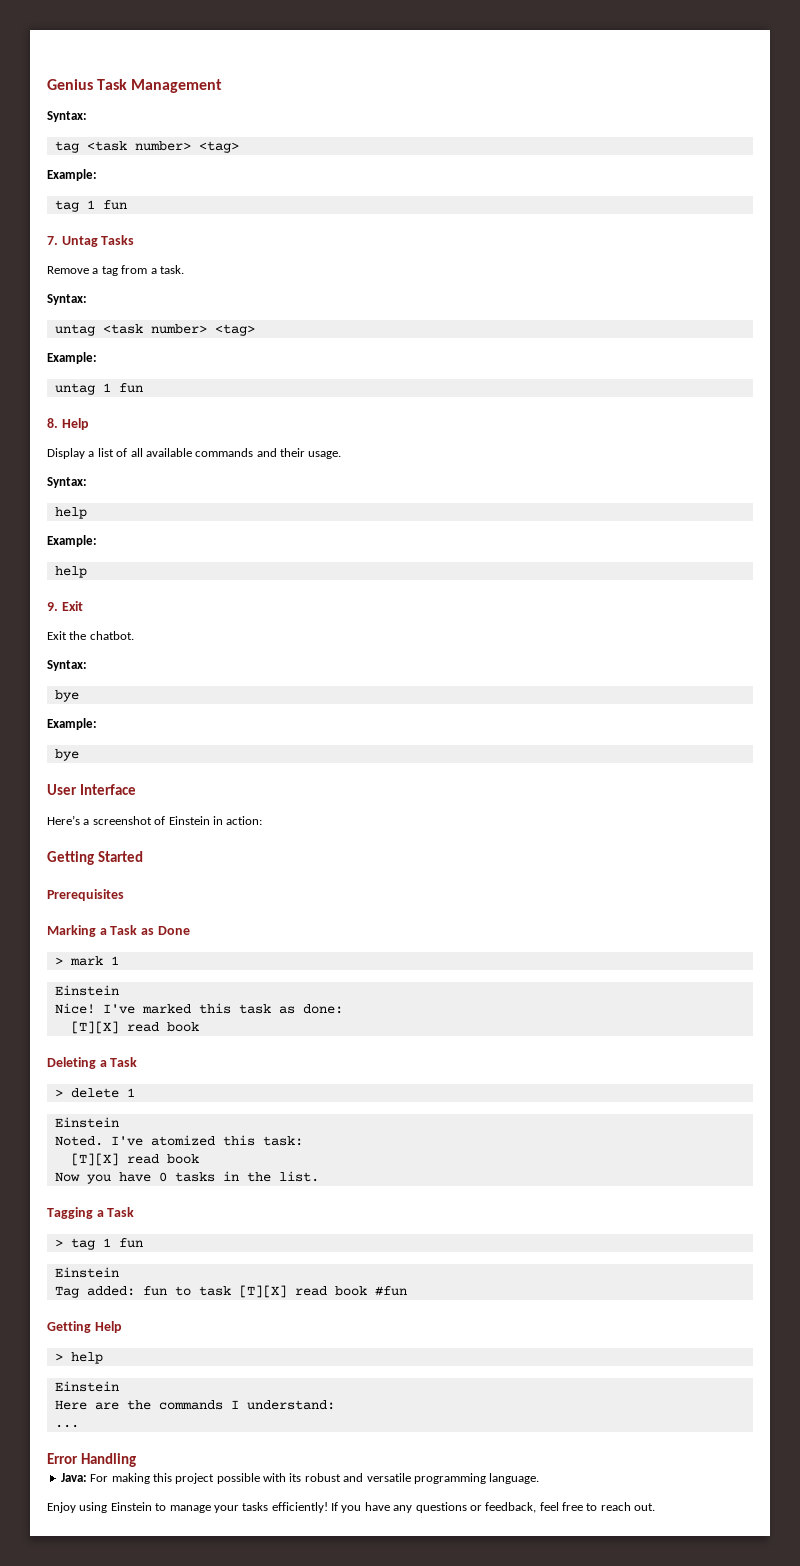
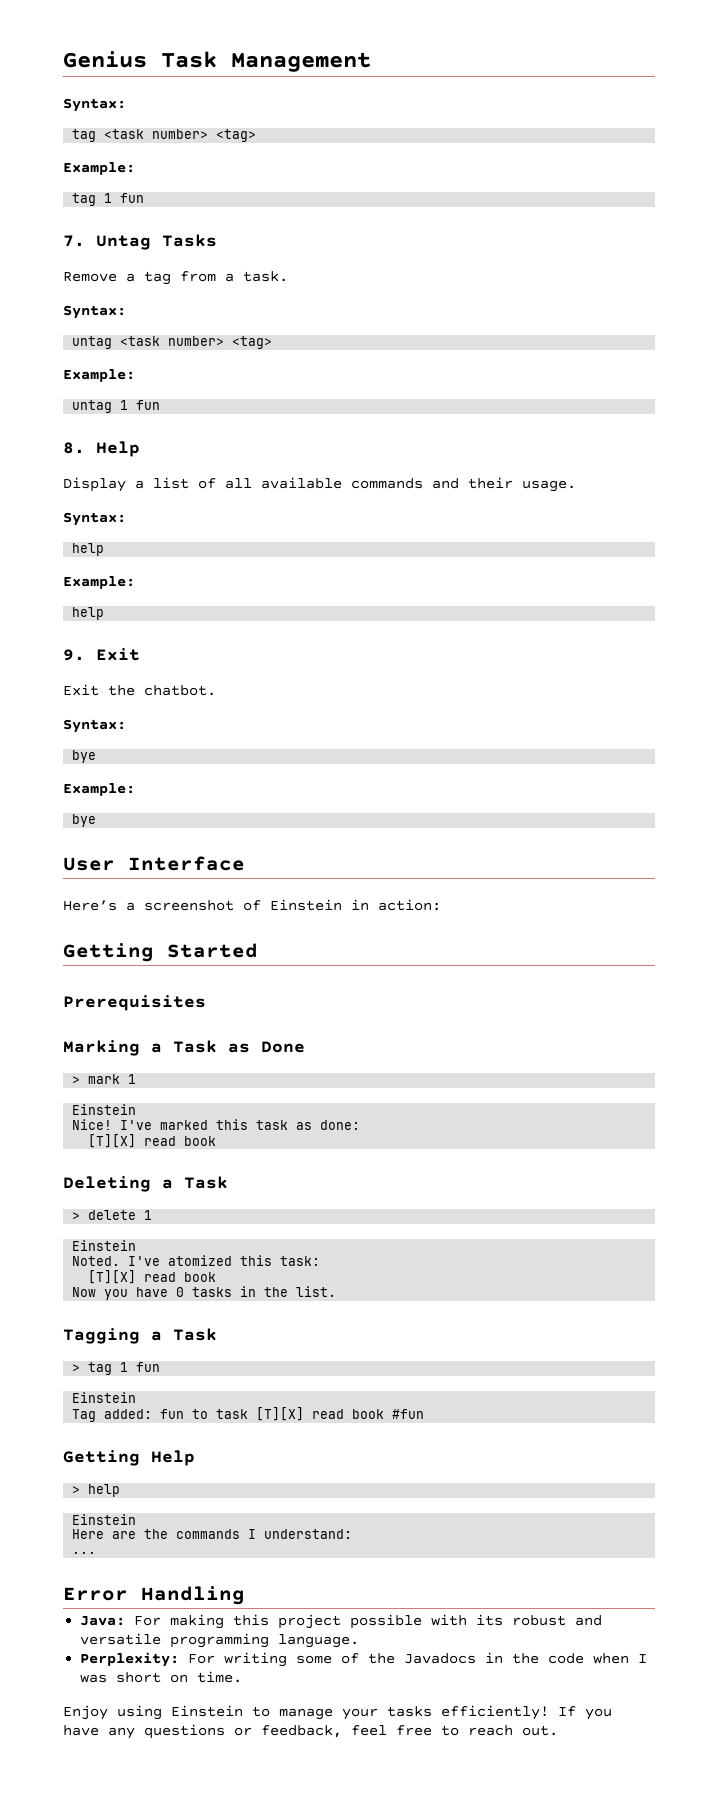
(540, 1478) none -> [80,1652,648,1667] [80,1671,243,1683] // Perplexity: For writing some of the Javadocs in the code when I was short on time.

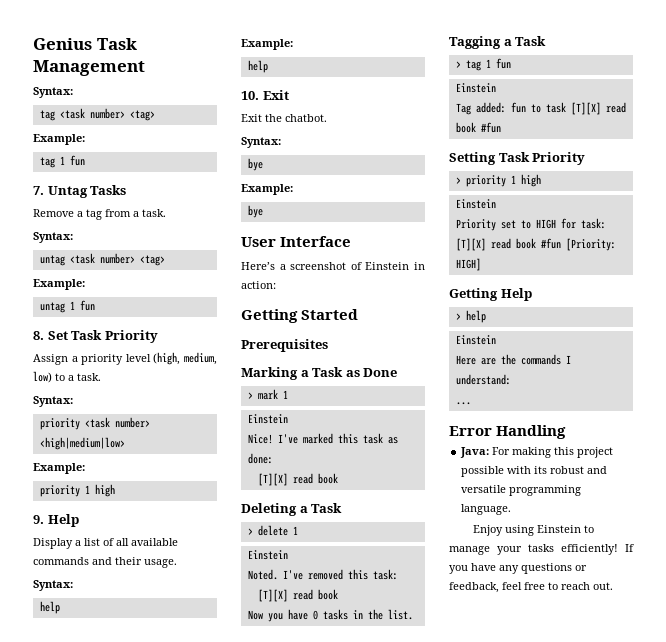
(85, 448) none -> [47,330,158,343] [33,352,217,365] [33,371,101,383] [33,396,73,407] [39,417,150,430] [39,437,125,450] [33,463,85,474] [39,484,115,497] [33,515,44,524] Set Task Priority // Assign a priority level (high, medium, low) to a task. // Syntax: // priority <task number> <high|medium|low> // Example: // priority 1 high // 9.
[63,649,85,661] 9. -> [241,91,259,100] 10.
[168,1255,233,1266] atomized -> [307,569,343,580] removed
(425, 1414) none -> [449,152,586,165] [455,174,541,187] [455,199,496,209] [455,218,606,231] [455,238,616,251] [455,258,481,271] // Setting Task Priority // > priority 1 high // Einstein // Priority set to HIGH for task: [T][X] read book #fun [Priority: HIGH]
[80,1652,648,1667] [80,1671,243,1683] // Perplexity: For writing some of the Javadocs in the code when I was short on time. -> (512, 509) none

